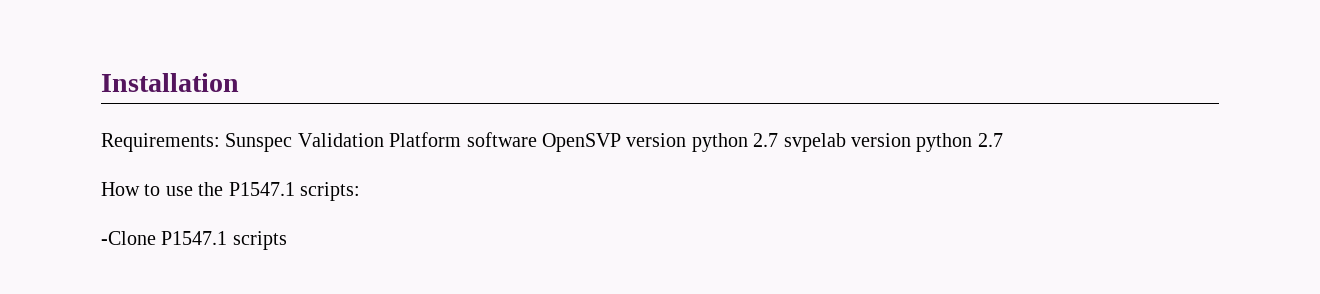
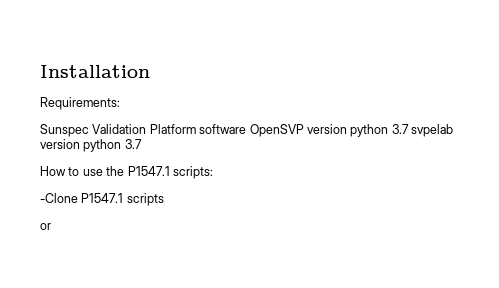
(220, 142) none -> (120, 103) //
[753,133,779,147] 2.7 -> [391,124,409,134] 3.7
[977,133,1003,147] 2.7 -> [124,139,142,149] 3.7
(287, 240) none -> [40,223,51,230] // or

